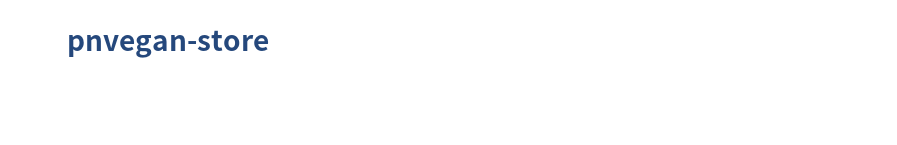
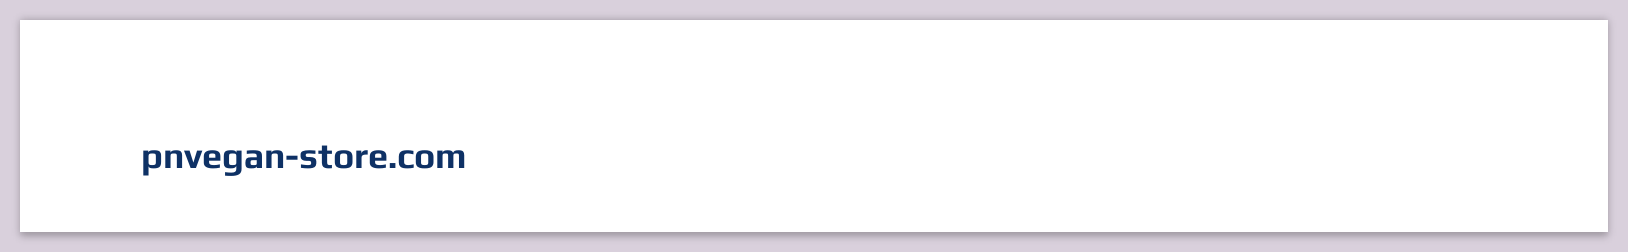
[67,30,269,58] pnvegan-store -> [141,145,467,176] pnvegan-store.com

